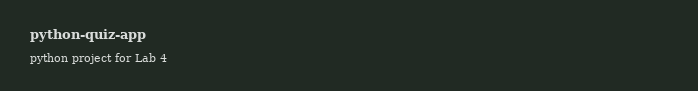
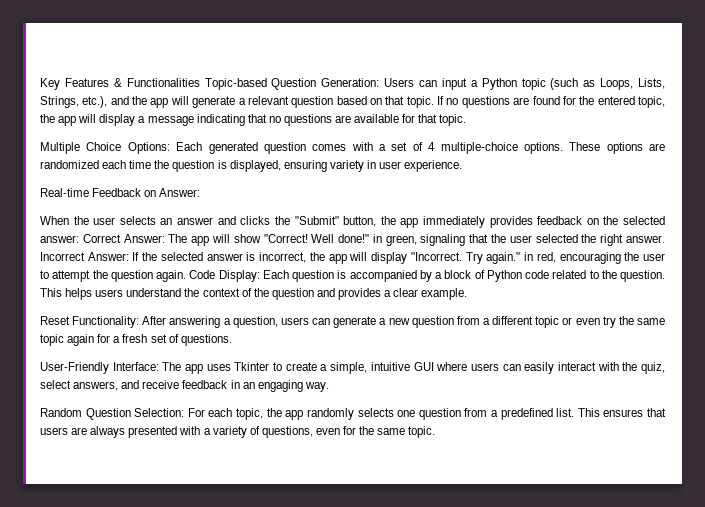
[30,29,146,42] [30,53,167,64] python-quiz-app // python project for Lab 4 -> [40,78,665,90] [40,96,666,108] [40,114,467,126] [40,142,665,154] [40,160,463,172] [40,188,201,197] [40,216,665,228] [40,234,665,246] [40,252,665,264] [40,270,665,282] [40,288,468,300] [40,316,665,328] [40,334,232,346] [40,362,666,374] [40,380,329,392] [40,408,666,420] [40,426,436,438] Key Features & Functionalities Topic-based Question Generation: Users can input a Python topic (such as Loops, Lists, Strings, etc.), and the app will generate a relevant question based on that topic. If no questions are found for the entered topic, the app will display a message indicating that no questions are available for that topic. // Multiple Choice Options: Each generated question comes with a set of 4 multiple-choice options. These options are randomized each time the question is displayed, ensuring variety in user experience. // Real-time Feedback on Answer: // When the user selects an answer and clicks the "Submit" button, the app immediately provides feedback on the selected answer: Correct Answer: The app will show "Correct! Well done!" in green, signaling that the user selected the right answer. Incorrect Answer: If the selected answer is incorrect, the app will display "Incorrect. Try again." in red, encouraging the user to attempt the question again. Code Display: Each question is accompanied by a block of Python code related to the question. This helps users understand the context of the question and provides a clear example. // Reset Functionality: After answering a question, users can generate a new question from a different topic or even try the same topic again for a fresh set of questions. // User-Friendly Interface: The app uses Tkinter to create a simple, intuitive GUI where users can easily interact with the quiz, select answers, and receive feedback in an engaging way. // Random Question Selection: For each topic, the app randomly selects one question from a predefined list. This ensures that users are always presented with a variety of questions, even for the same topic.

